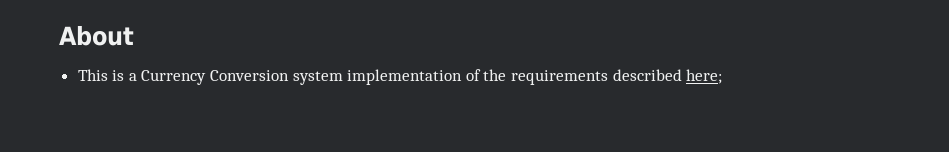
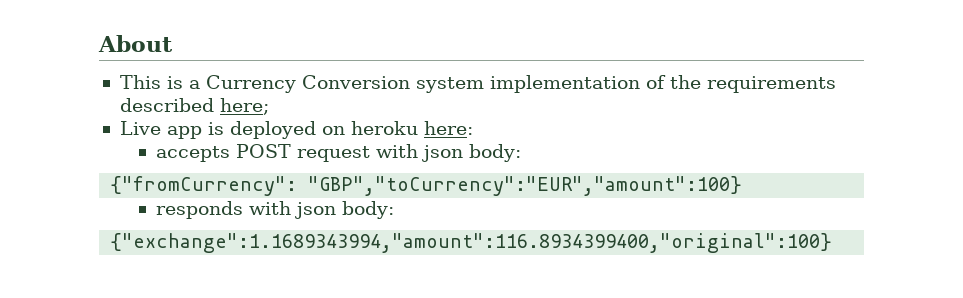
(723, 76) none -> [119,121,473,139] [156,144,522,162] [110,176,743,196] [156,201,395,219] [110,233,833,253] // Live app is deployed on heroku here: // accepts POST request with json body: // {"fromCurrency": "GBP","toCurrency":"EUR","amount":100} // responds with json body: // {"exchange":1.1689343994,"amount":116.8934399400,"original":100}

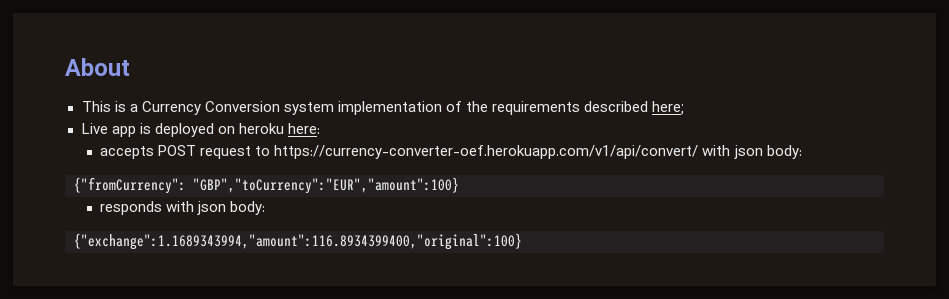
(371, 154) none -> [255,145,699,159] to https://currency-converter-oef.herokuapp.com/v1/api/convert/

